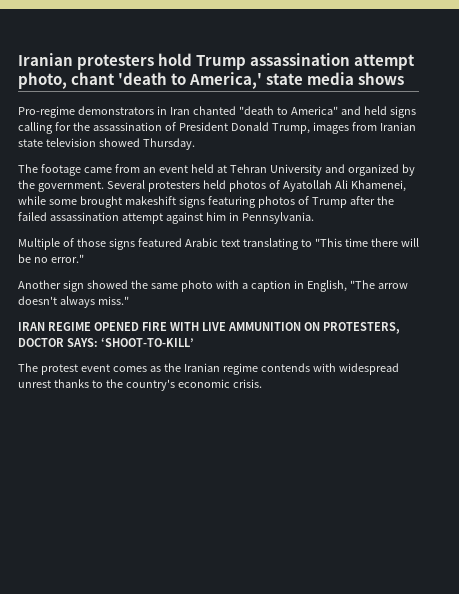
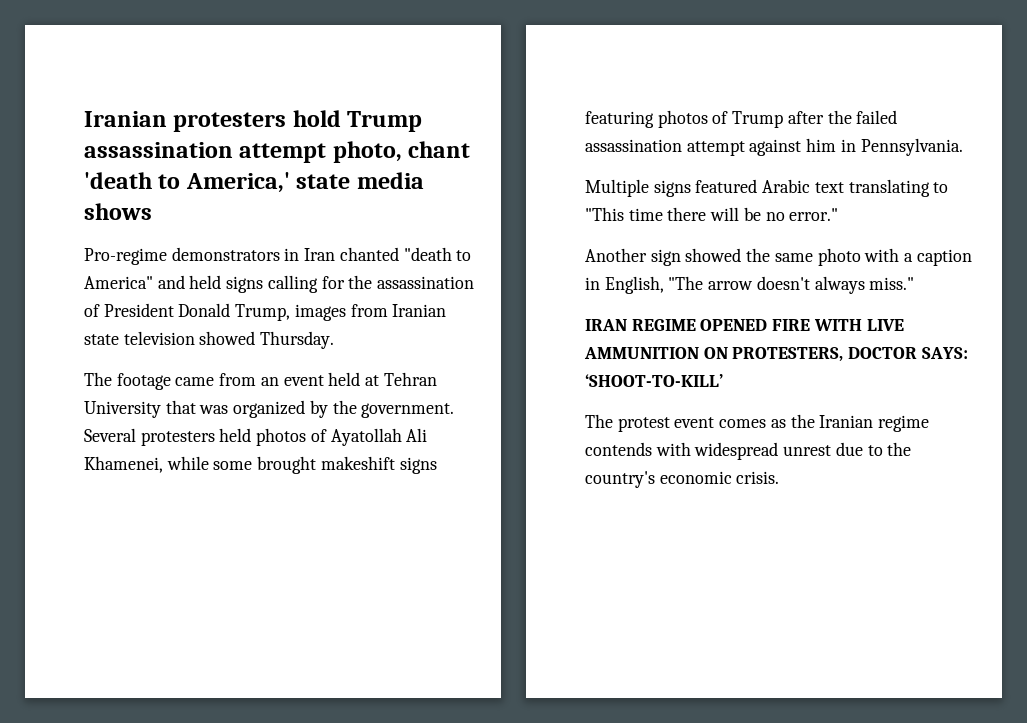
[324,164,345,173] and -> [165,400,229,414] that was
[62,238,106,247] of those -> (649, 188) none
[53,379,89,388] thanks -> [835,442,863,456] due

